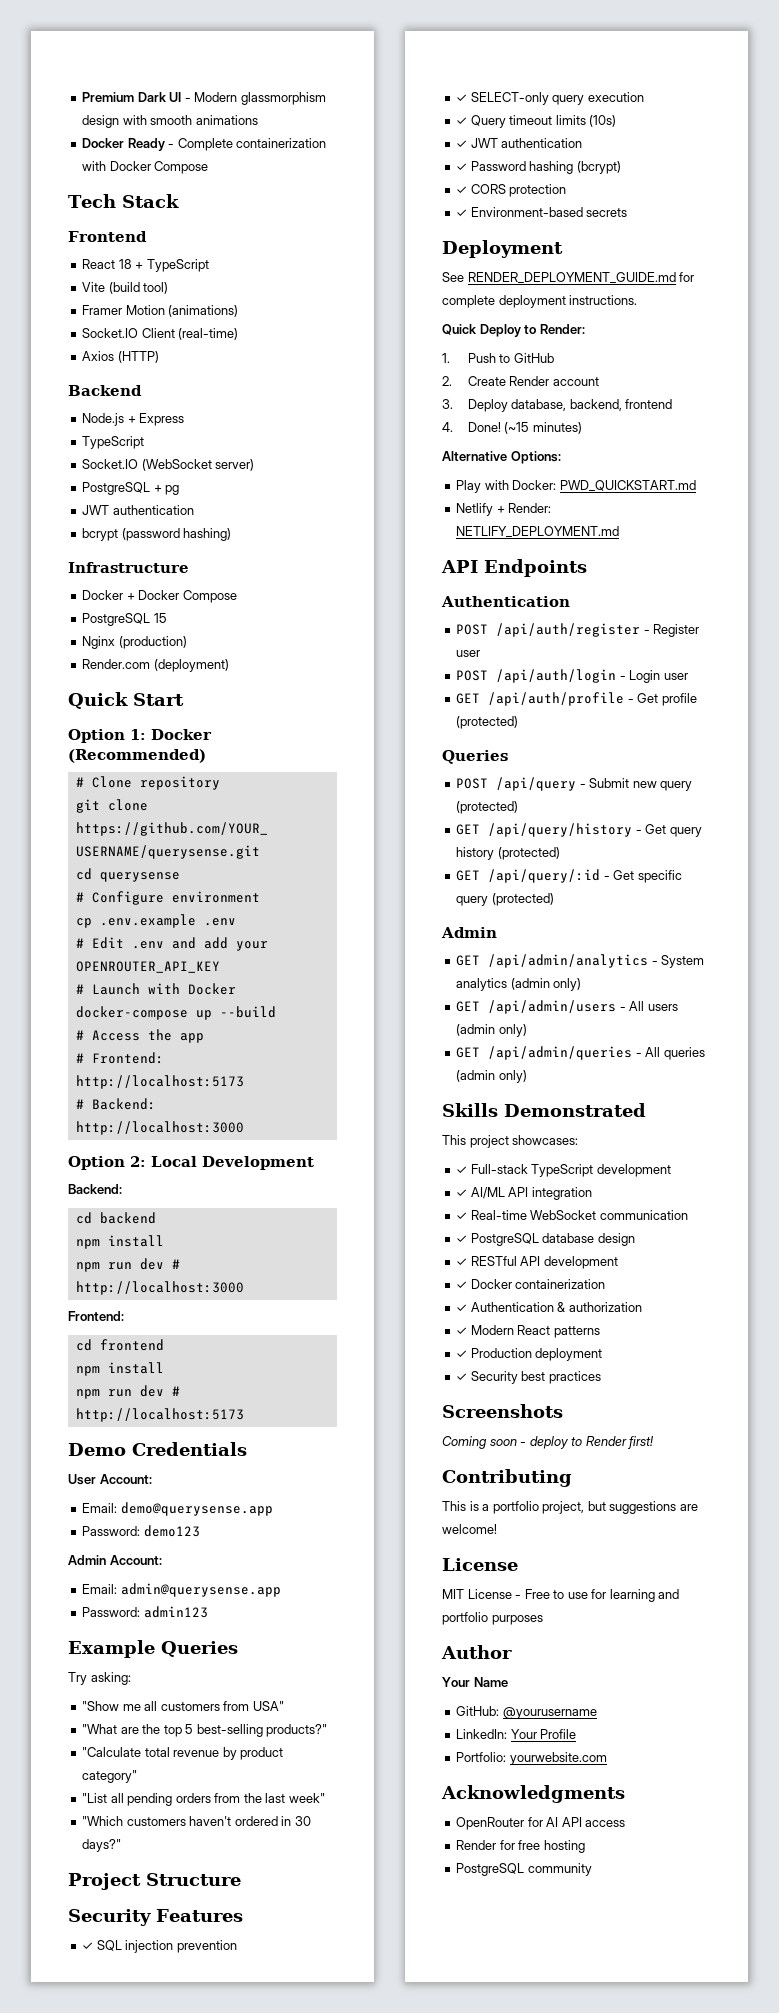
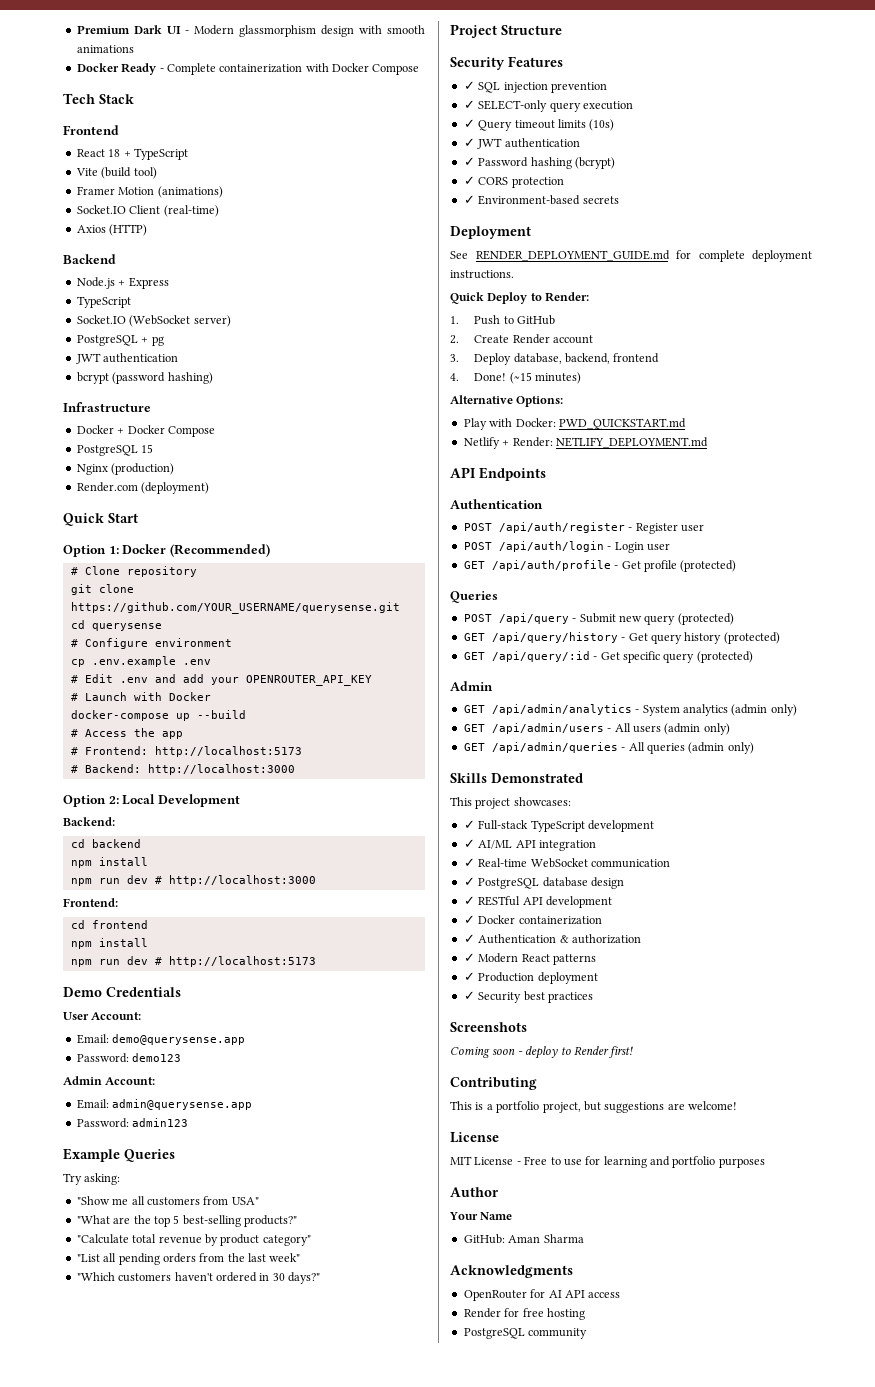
[502,1707,597,1719] [456,1729,577,1739] [456,1752,607,1765] @yourusername // LinkedIn: Your Profile // Portfolio: yourwebsite.com -> [508,1234,584,1243] Aman Sharma

